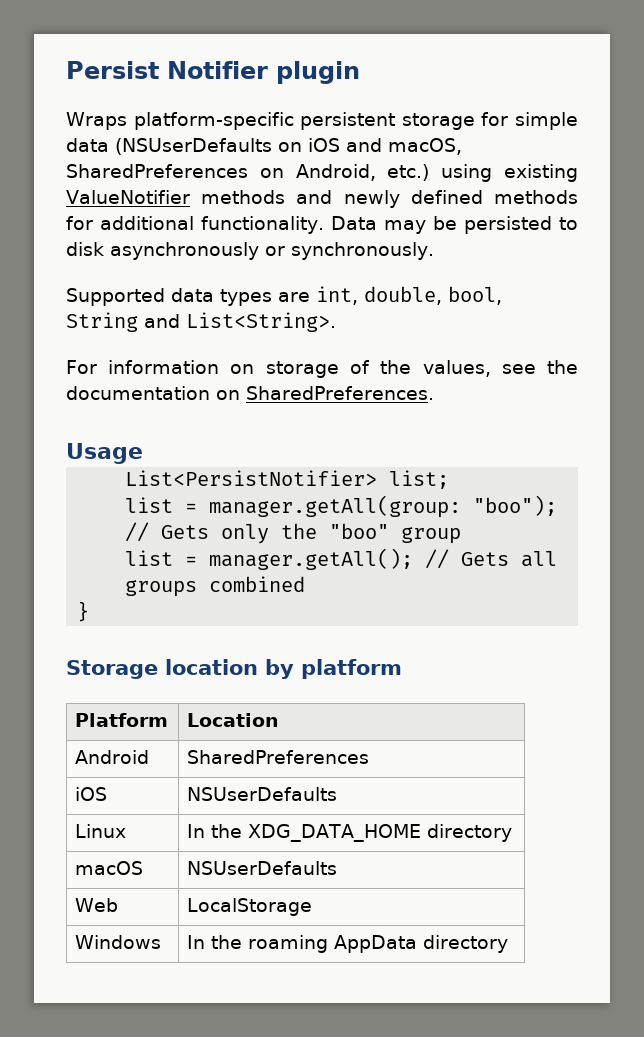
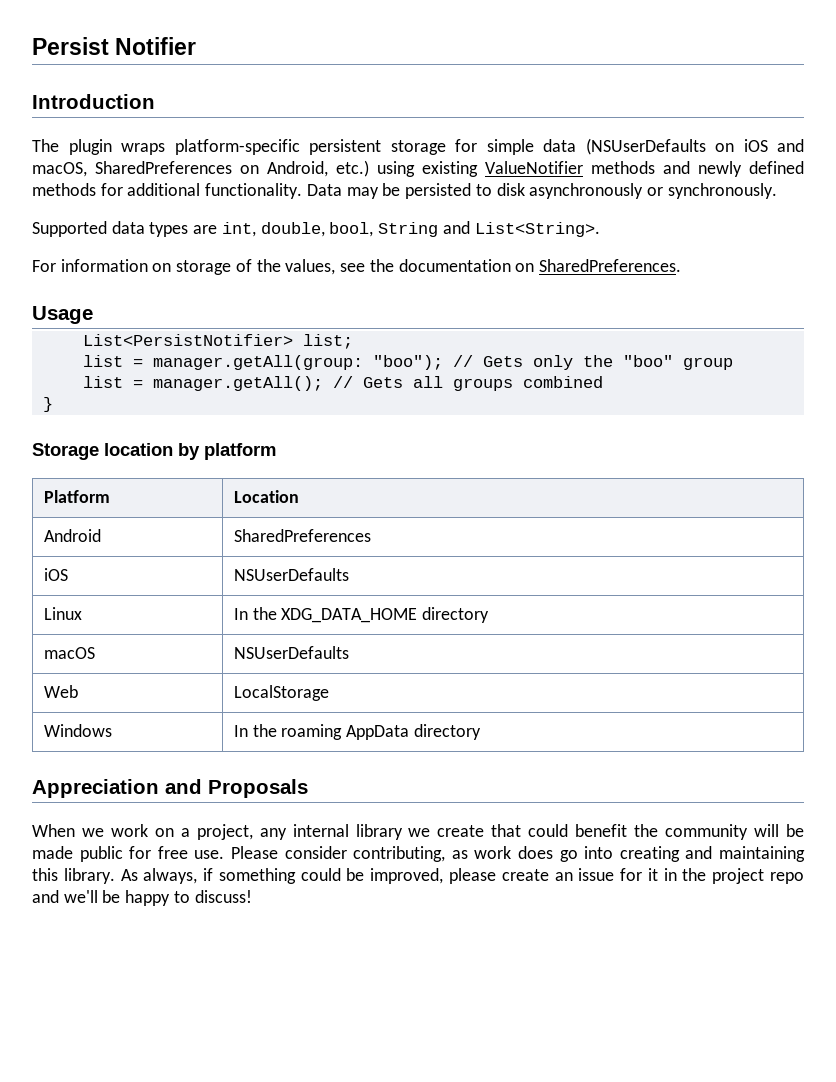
(268, 70) none -> [32,94,155,109] [32,139,59,152] // Introduction // The
[66,112,127,130] // Wraps -> [121,143,165,155] wraps
(509, 944) none -> [32,779,308,798] [32,824,805,840] [32,846,806,862] [32,868,805,884] [32,890,252,906] // Appreciation and Proposals // When we work on a project, any internal library we create that could benefit the community will be made public for free use. Please consider contributing, as work does go into creating and maintaining this library. As always, if something could be improved, please create an issue for it in the project repo and we'll be happy to discuss!

